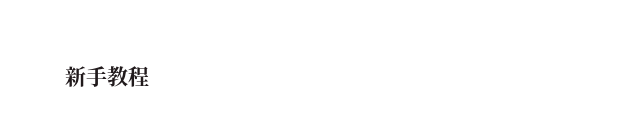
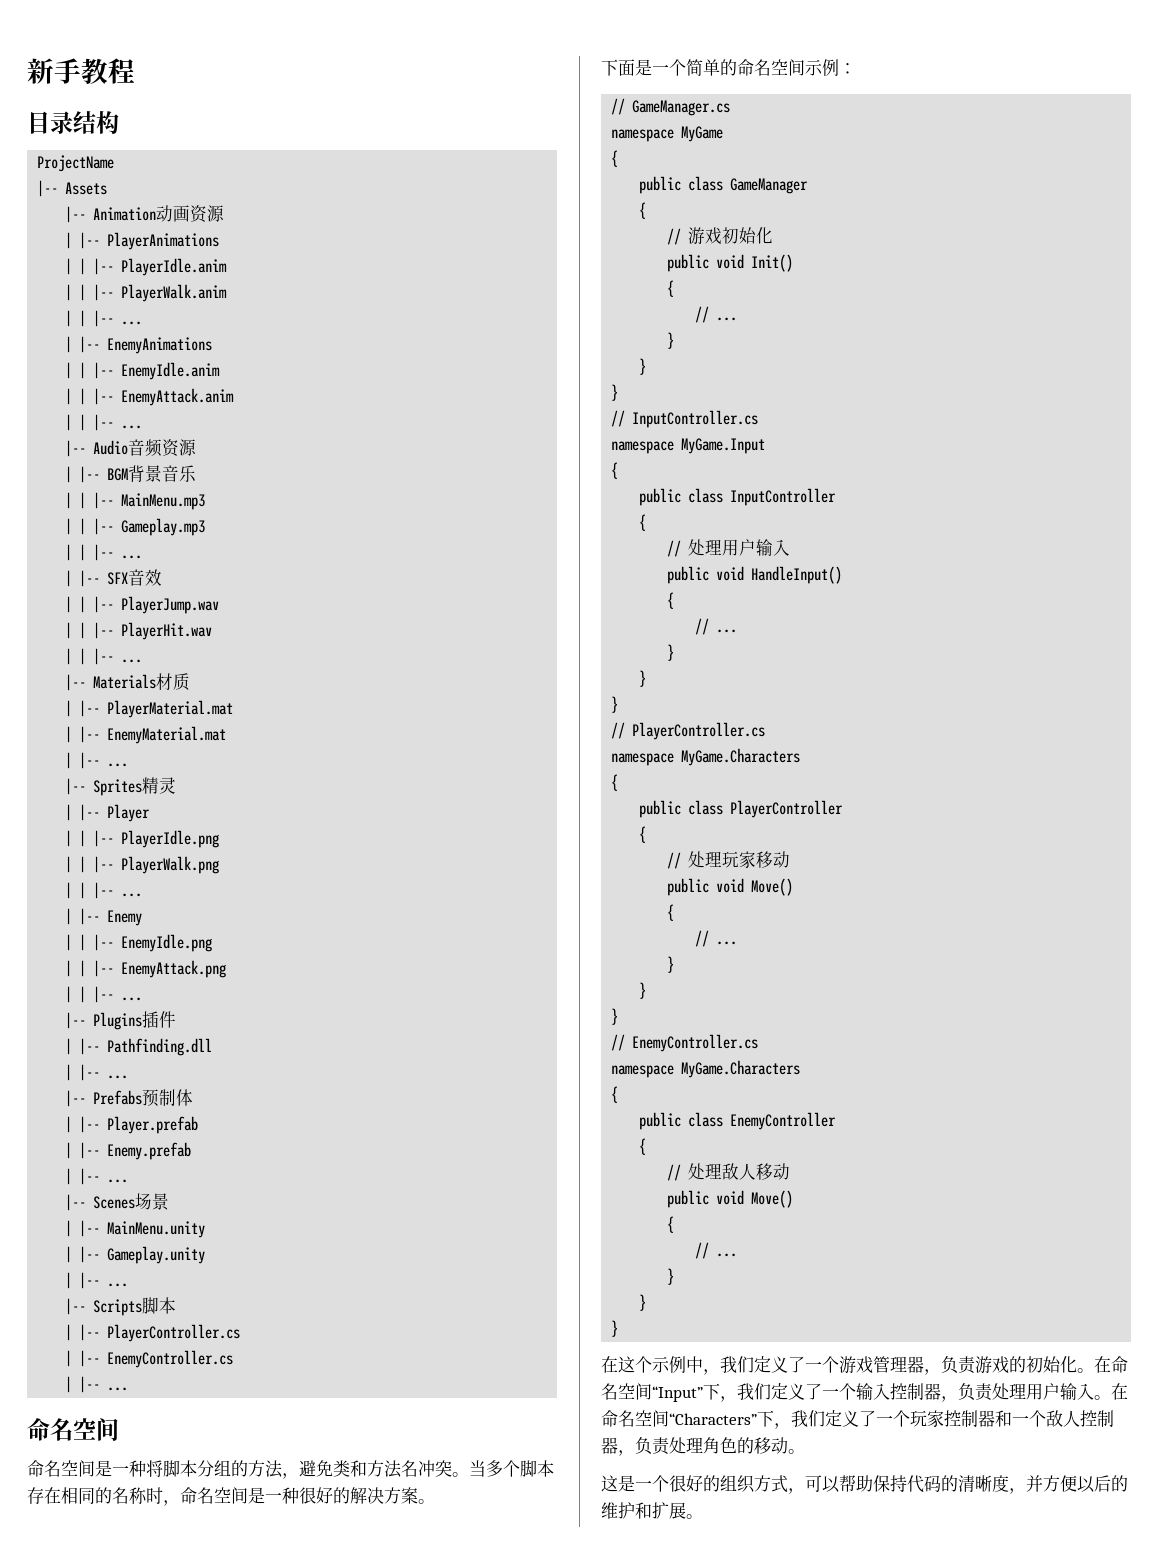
(149, 76) none -> [27,111,119,134] [37,155,115,172] [37,180,108,197] [65,205,225,223] [65,232,220,250] [65,258,228,276] [65,284,228,302] [65,310,143,327] [65,336,213,354] [65,362,221,380] [65,388,235,406] [65,414,143,431] [65,439,197,457] [65,465,197,483] [65,492,206,510] [65,518,206,536] [65,544,143,561] [65,569,163,587] [65,596,220,614] [65,622,213,640] [65,648,143,665] [65,673,191,691] [65,700,234,718] [65,726,227,744] [65,752,129,769] [65,777,177,796] [65,804,151,822] [65,830,220,848] [65,856,220,874] [65,882,143,899] [65,908,143,926] [65,934,213,952] [65,960,227,978] [65,986,143,1003] [65,1011,177,1030] [65,1038,213,1056] [65,1064,129,1081] [65,1089,194,1107] [65,1116,199,1134] [65,1142,192,1160] [65,1168,129,1185] [65,1193,170,1211] [65,1220,206,1238] [65,1246,206,1264] [65,1272,129,1289] [65,1297,177,1316] [65,1324,241,1342] [65,1350,234,1368] [65,1376,129,1393] [27,1418,119,1441] [27,1460,554,1479] [27,1487,435,1506] [601,59,856,76] [611,98,731,116] [611,126,724,142] [611,150,619,167] [639,176,809,194] [639,202,647,219] [667,227,774,245] [667,254,794,272] [667,280,675,297] [695,306,738,323] [667,332,675,349] [639,358,647,375] [611,384,619,401] [611,410,759,428] [611,438,766,454] [611,462,619,479] [639,488,837,506] [639,514,647,531] [667,539,791,557] [667,566,843,584] [667,592,675,609] [695,618,738,635] [667,644,675,661] [639,670,647,687] [611,696,619,713] [611,722,766,740] [611,748,801,766] [611,774,619,791] [639,800,844,818] [639,826,647,843] [667,851,791,869] [667,878,794,896] [667,904,675,921] [695,930,738,947] [667,956,675,973] [639,982,647,999] [611,1008,619,1025] [611,1034,759,1052] [611,1060,801,1078] [611,1086,619,1103] [639,1112,837,1130] [639,1138,647,1155] [667,1163,791,1181] [667,1190,794,1208] [667,1216,675,1233] [695,1242,738,1259] [667,1268,675,1285] [639,1294,647,1311] [611,1320,619,1337] [601,1356,1128,1375] [601,1383,1128,1402] [601,1410,1114,1429] [601,1437,805,1456] [601,1475,1128,1494] [601,1502,703,1519] // 目录结构 // ProjectName // |-- Assets // |-- Animation动画资源 // | |-- PlayerAnimations // | | |-- PlayerIdle.anim // | | |-- PlayerWalk.anim // | | |-- ... // | |-- EnemyAnimations // | | |-- EnemyIdle.anim // | | |-- EnemyAttack.anim // | | |-- ... // |-- Audio音频资源 // | |-- BGM背景音乐 // | | |-- MainMenu.mp3 // | | |-- Gameplay.mp3 // | | |-- ... // | |-- SFX音效 // | | |-- PlayerJump.wav // | | |-- PlayerHit.wav // | | |-- ... // |-- Materials材质 // | |-- PlayerMaterial.mat // | |-- EnemyMaterial.mat // | |-- ... // |-- Sprites精灵 // | |-- Player // | | |-- PlayerIdle.png // | | |-- PlayerWalk.png // | | |-- ... // | |-- Enemy // | | |-- EnemyIdle.png // | | |-- EnemyAttack.png // | | |-- ... // |-- Plugins插件 // | |-- Pathfinding.dll // | |-- ... // |-- Prefabs预制体 // | |-- Player.prefab // | |-- Enemy.prefab // | |-- ... // |-- Scenes场景 // | |-- MainMenu.unity // | |-- Gameplay.unity // | |-- ... // |-- Scripts脚本 // | |-- PlayerController.cs // | |-- EnemyController.cs // | |-- ... // 命名空间 // 命名空间是一种将脚本分组的方法，避免类和方法名冲突。当多个脚本存在相同的名称时，命名空间是一种很好的解决方案。 // 下面是一个简单的命名空间示例： // // GameManager.cs // namespace MyGame // { // public class GameManager // { // // 游戏初始化 // public void Init() // { // // ... // } // } // } // // InputController.cs // namespace MyGame.Input // { // public class InputController // { // // 处理用户输入 // public void HandleInput() // { // // ... // } // } // } // // PlayerController.cs // namespace MyGame.Characters // { // public class PlayerController // { // // 处理玩家移动 // public void Move() // { // // ... // } // } // } // // EnemyController.cs // namespace MyGame.Characters // { // public class EnemyController // { // // 处理敌人移动 // public void Move() // { // // ... // } // } // } // 在这个示例中，我们定义了一个游戏管理器，负责游戏的初始化。在命名空间“Input”下，我们定义了一个输入控制器，负责处理用户输入。在命名空间“Characters”下，我们定义了一个玩家控制器和一个敌人控制器，负责处理角色的移动。 // 这是一个很好的组织方式，可以帮助保持代码的清晰度，并方便以后的维护和扩展。

